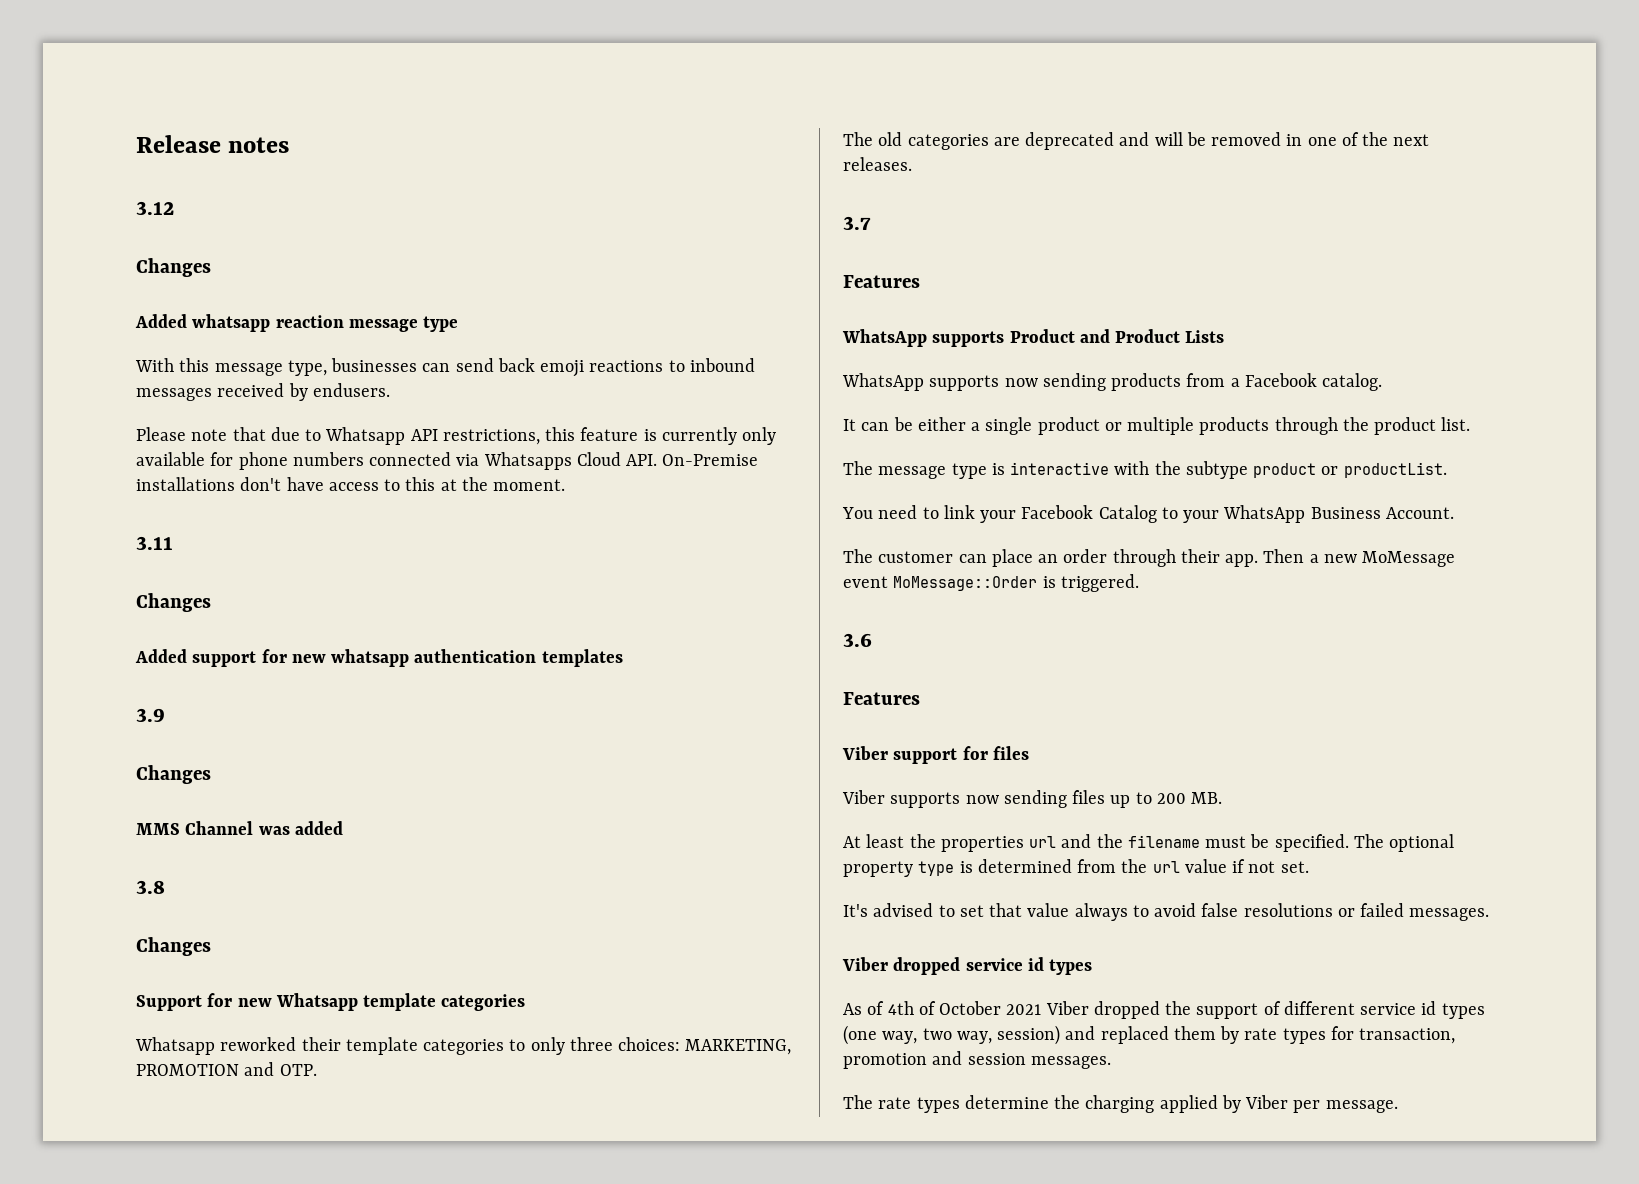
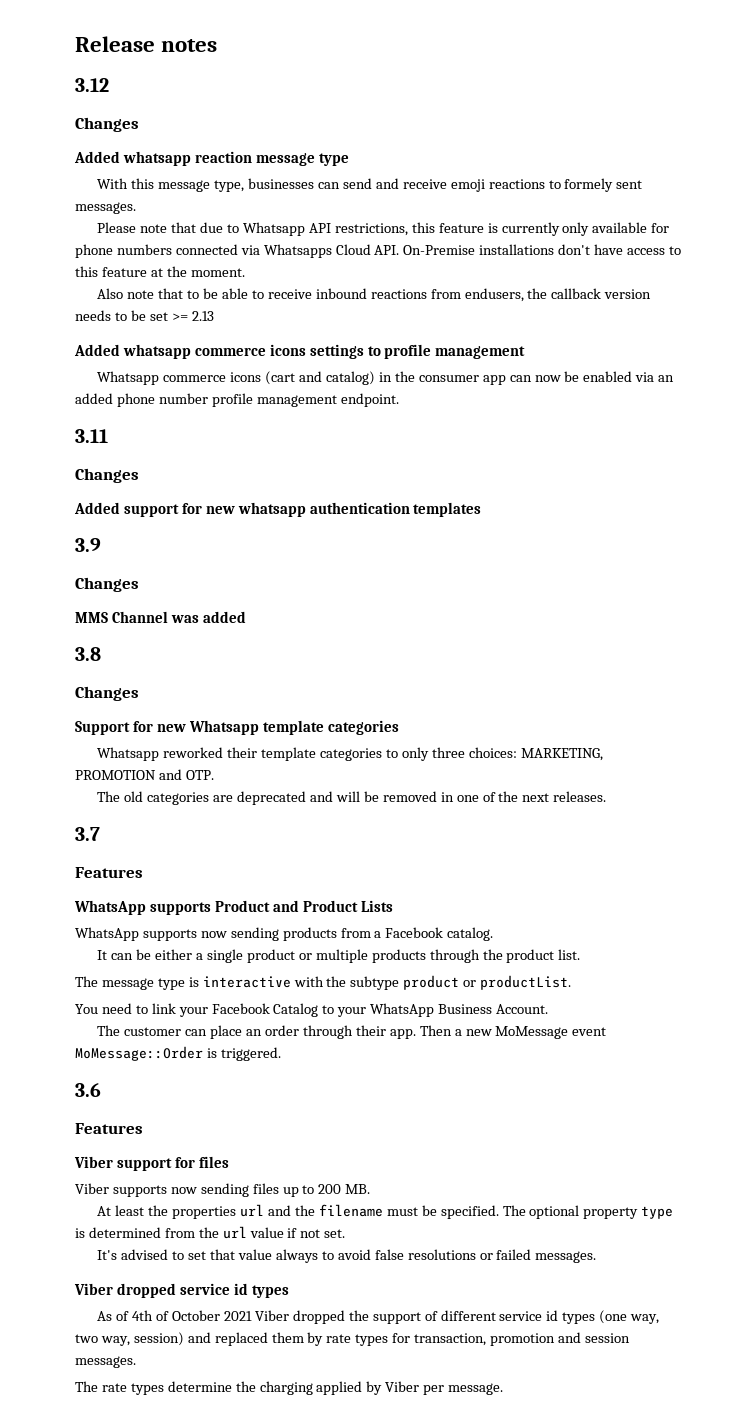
[497,358,535,372] back -> [375,178,447,189] and receive
[689,358,755,372] [136,383,390,401] inbound messages received by endusers. -> [564,178,643,192] [75,202,136,214] formely sent messages.
(436, 484) none -> [101,267,147,277] feature
(566, 485) none -> [97,288,652,302] [75,310,214,321] [74,344,526,359] [97,371,675,385] [75,393,399,407] // Also note that to be able to receive inbound reactions from endusers, the callback version needs to be set >= 2.13 // Added whatsapp commerce icons settings to profile management // Whatsapp commerce icons (cart and catalog) in the consumer app can now be enabled via an added phone number profile management endpoint.

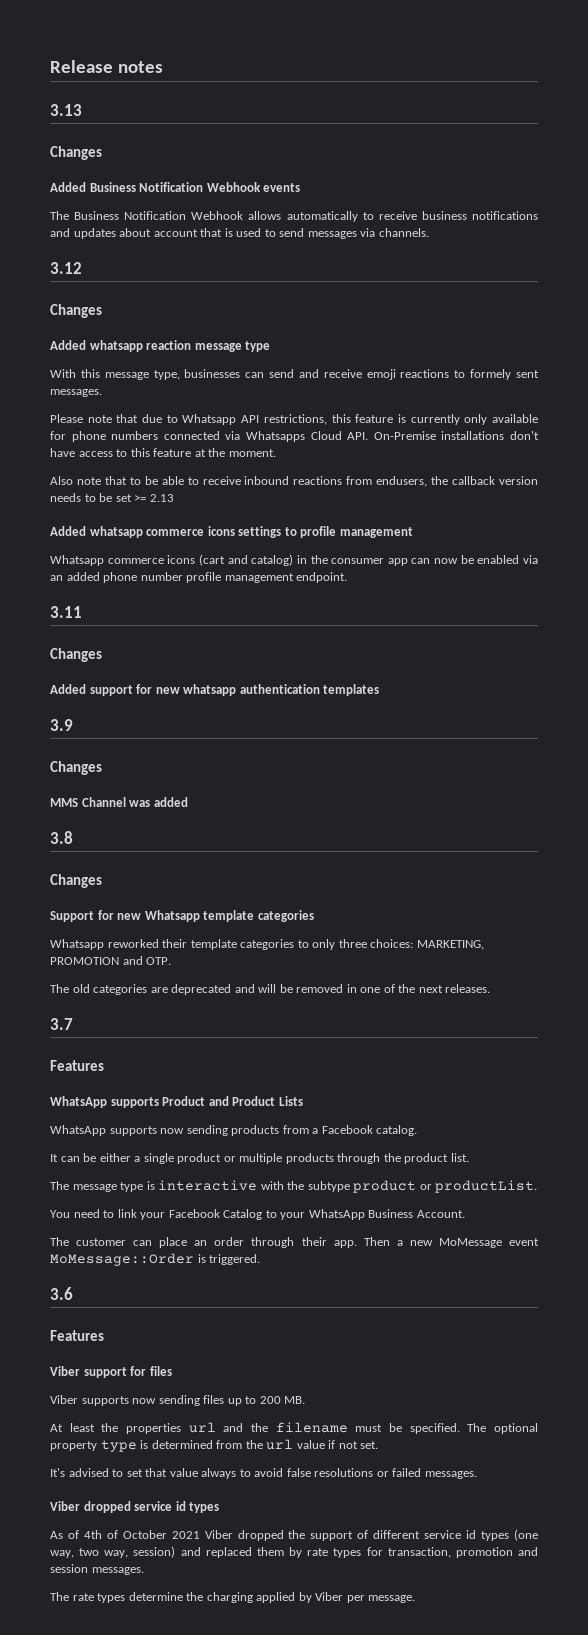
(218, 45) none -> [50,104,82,116] [50,146,102,160] [50,182,301,192] [50,211,538,222] [50,228,429,239] // 3.13 // Changes // Added Business Notification Webhook events // The Business Notification Webhook allows automatically to receive business notifications and updates about account that is used to send messages via channels.

